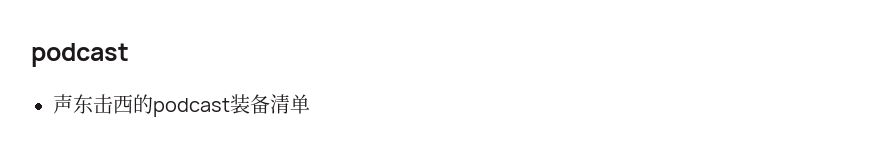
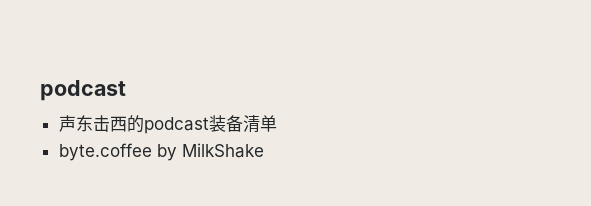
(310, 104) none -> [58,143,264,161] // byte.coffee by MilkShake

